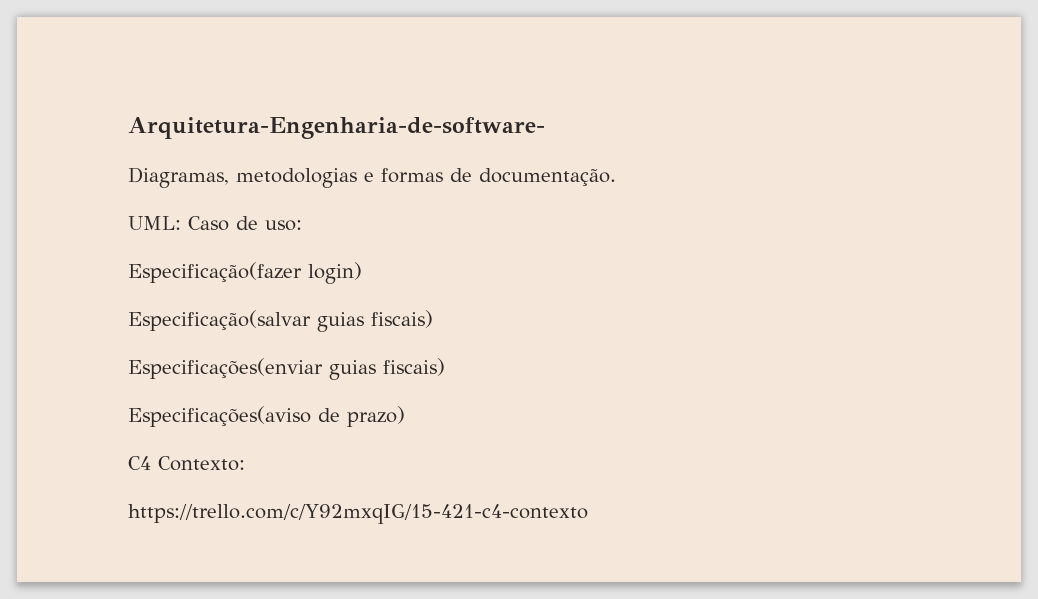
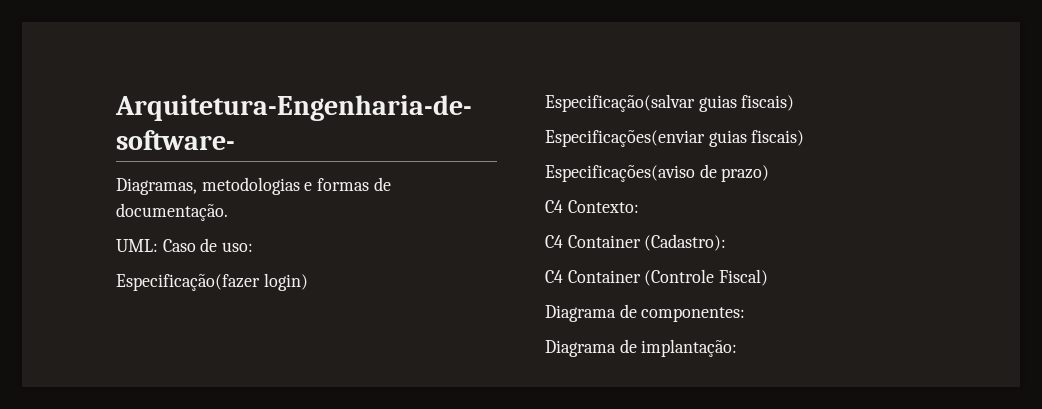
[128,504,588,524] https://trello.com/c/Y92mxqIG/15-421-c4-contexto -> [545,234,727,251] [545,269,769,286] [545,304,746,322] [545,339,738,357] C4 Container (Cadastro): // C4 Container (Controle Fiscal) // Diagrama de componentes: // Diagrama de implantação:

